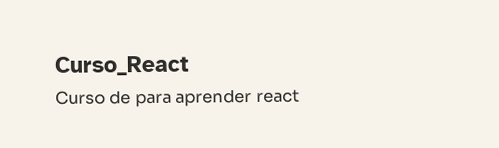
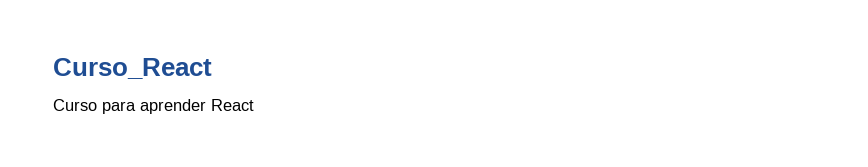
[109,90,132,105] de -> (97, 105) none
[255,89,300,103] react -> [211,99,254,111] React

